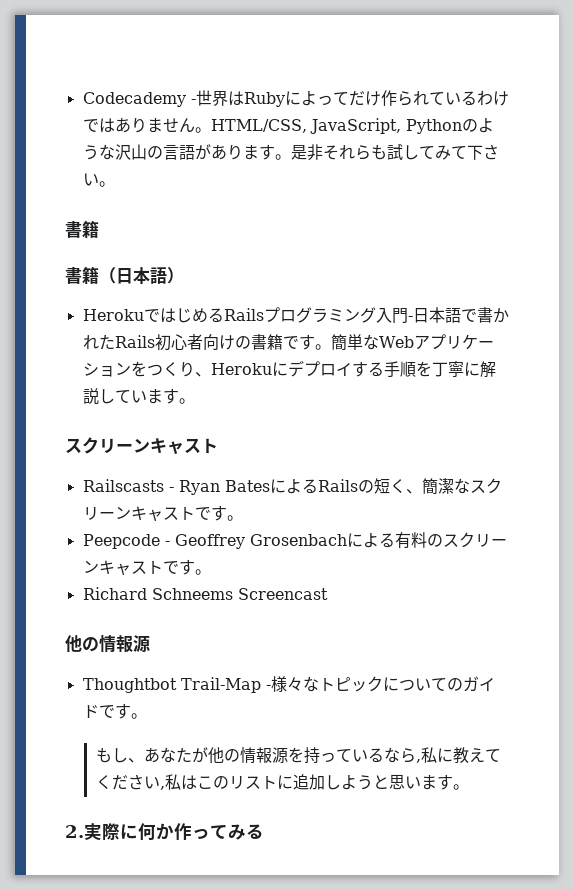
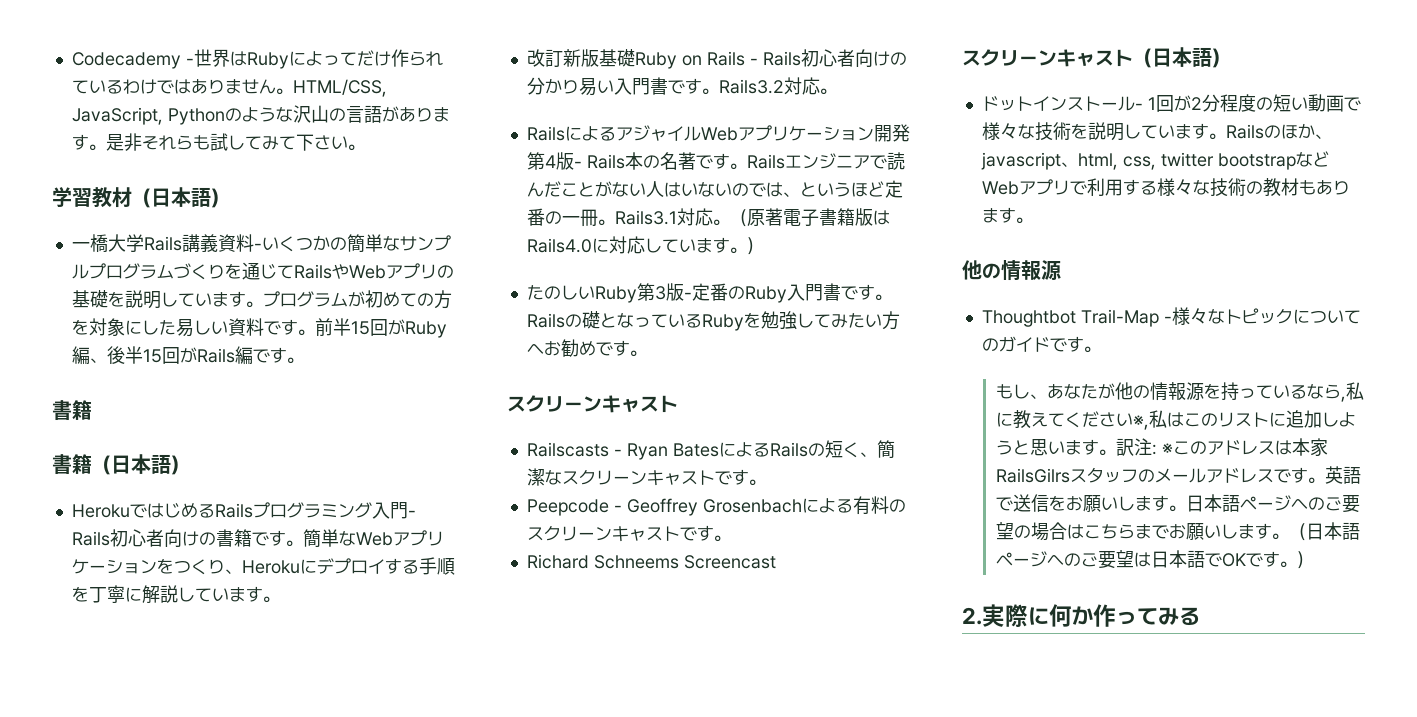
(115, 184) none -> [52,187,230,208] [71,234,451,253] [71,262,454,280] [71,290,452,309] [71,318,447,338] [71,346,304,365] // 学習教材（日本語） // 一橋大学Rails講義資料-いくつかの簡単なサンプルプログラムづくりを通じてRailsやWebアプリの基礎を説明しています。プログラムが初めての方を対象にした易しい資料です。前半15回がRuby編、後半15回がRails編です。
[412,307,509,323] [82,334,115,350] 日本語で書かれた -> (416, 513) none
(195, 401) none -> [526,49,907,69] [526,77,837,96] [526,124,910,142] [526,152,905,170] [526,180,903,198] [526,208,890,227] [526,236,764,255] [526,283,892,303] [526,311,900,331] [526,339,647,357] // 改訂新版基礎Ruby on Rails - Rails初心者向けの分かり易い入門書です。Rails3.2対応。 // RailsによるアジャイルWebアプリケーション開発第4版- Rails本の名著です。Railsエンジニアで読んだことがない人はいないのでは、というほど定番の一冊。Rails3.1対応。（原著電子書籍版はRails4.0に対応しています。） // たのしいRuby第3版-定番のRuby入門書です。Railsの礎となっているRubyを勉強してみたい方へお勧めです。
(328, 594) none -> [962,47,1231,68] [981,94,1361,112] [981,122,1332,141] [980,151,1330,170] [981,178,1350,197] [981,207,1033,224] // スクリーンキャスト（日本語） // ドットインストール- 1回が2分程度の短い動画で様々な技術を説明しています。Railsのほか、javascript、html, css, twitter bootstrapなどWebアプリで利用する様々な技術の教材もあります。
[159,786,165,790] , -> [1132,415,1149,430] ※,
(469, 787) none -> [1115,438,1328,457] [995,466,1361,484] [995,494,1360,513] [995,522,1360,541] [995,550,1314,569] 訳注: ※このアドレスは本家RailsGilrsスタッフのメールアドレスです。英語で送信をお願いします。日本語ページへのご要望の場合はこちらまでお願いします。（日本語ページへのご要望は日本語でOKです。）

